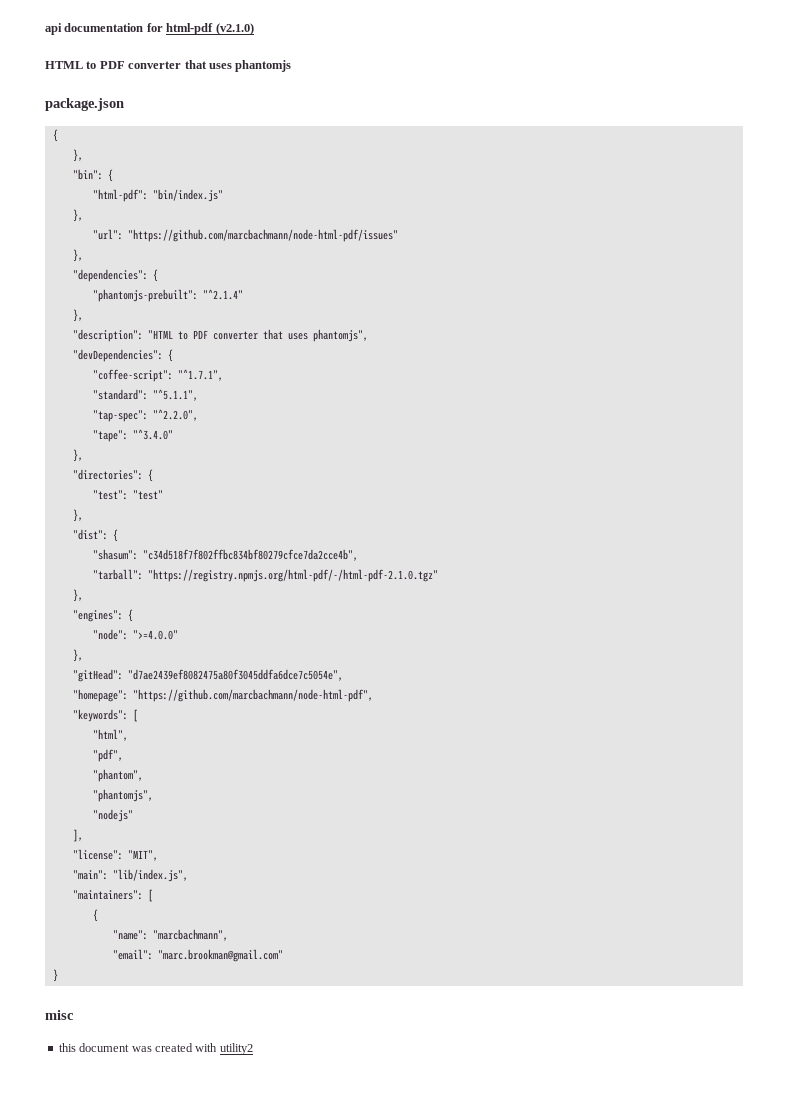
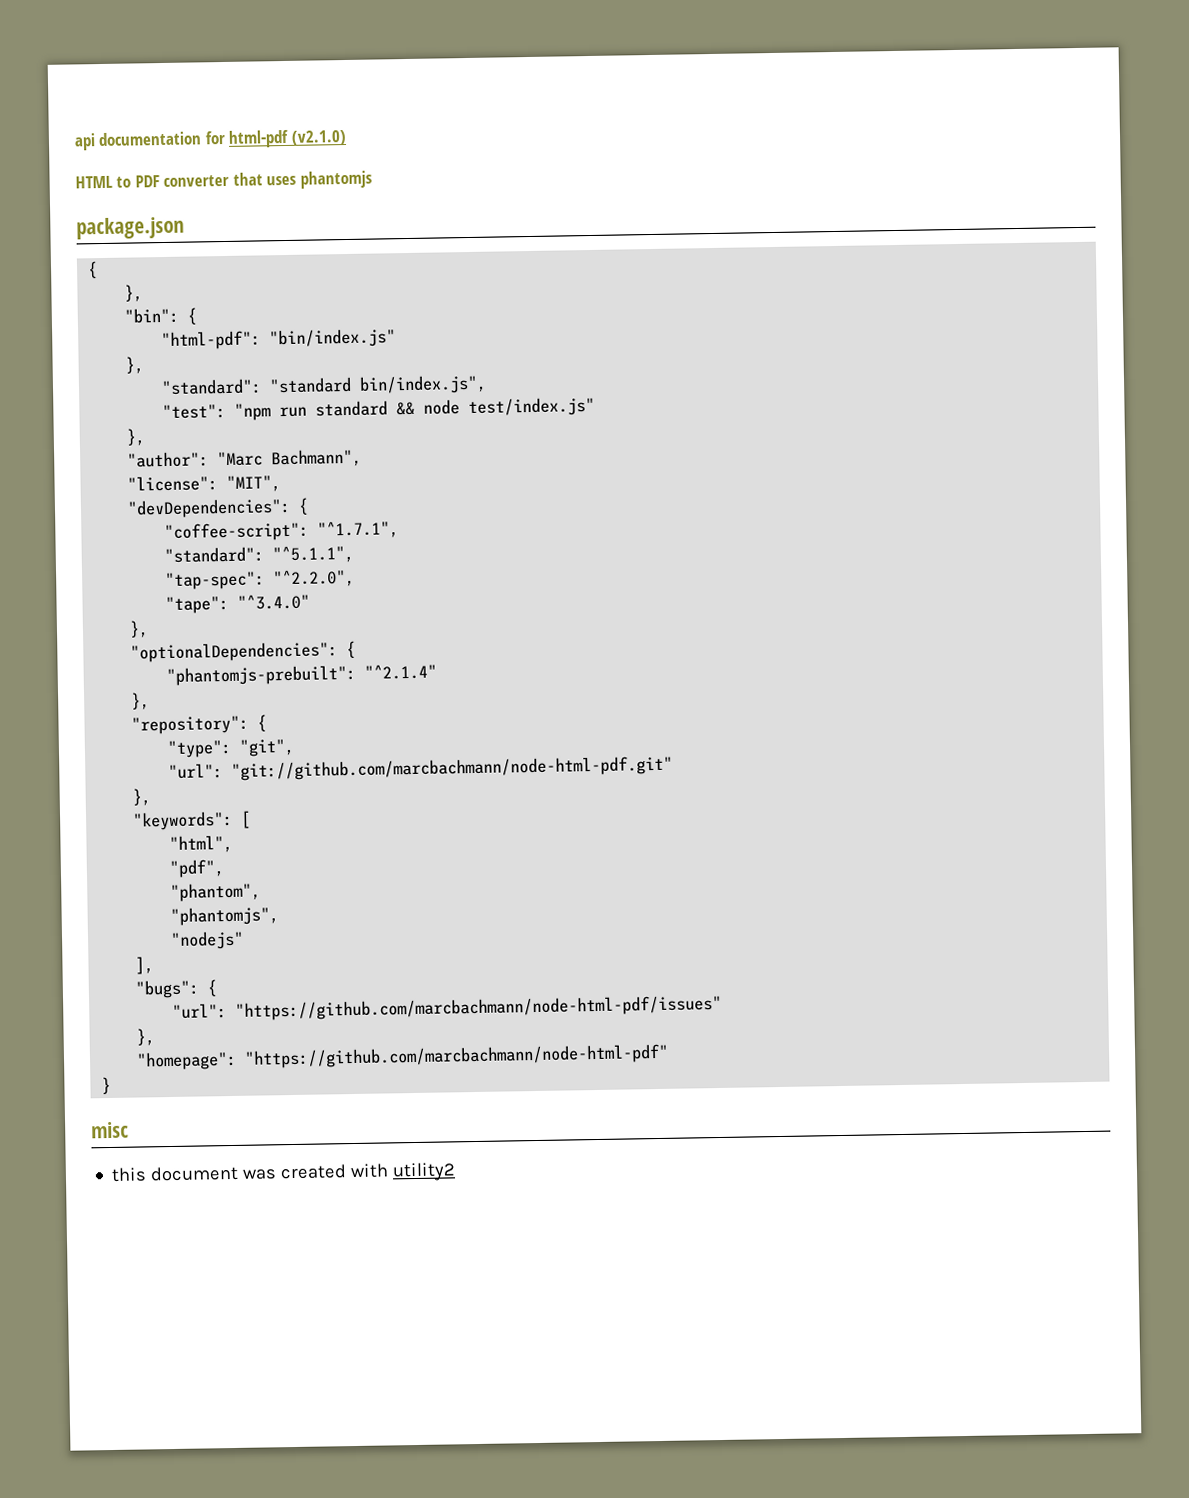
[92,229,398,242] [72,249,83,262] [72,269,158,282] [92,289,243,302] [72,309,83,322] [72,329,368,342] "url": "https://github.com/marcbachmann/node-html-pdf/issues" // }, // "dependencies": { // "phantomjs-prebuilt": "^2.1.4" // }, // "description": "HTML to PDF converter that uses phantomjs", -> [161,374,488,396] [162,396,596,421] [126,428,146,446] [127,448,363,468] [127,475,282,492] "standard": "standard bin/index.js", // "test": "npm run standard && node test/index.js" // }, // "author": "Marc Bachmann", // "license": "MIT",
[72,469,153,482] [92,490,163,500] [72,509,83,522] [72,529,118,542] [92,549,358,561] [92,569,438,582] [72,589,83,602] [72,609,133,622] [92,629,178,640] [72,649,83,662] [72,669,343,682] [72,689,373,702] "directories": { // "test": "test" // }, // "dist": { // "shasum": "c34d518f7f802ffbc834bf80279cfce7da2cce4b", // "tarball": "https://registry.npmjs.org/html-pdf/-/html-pdf-2.1.0.tgz" // }, // "engines": { // "node": ">=4.0.0" // }, // "gitHead": "d7ae2439ef8082475a80f3045ddfa6dce7c5054e", // "homepage": "https://github.com/marcbachmann/node-html-pdf", -> [130,640,357,663] [166,663,438,687] [131,692,151,710] [131,714,268,735] [167,738,296,758] [168,755,674,781] [132,788,152,806] "optionalDependencies": { // "phantomjs-prebuilt": "^2.1.4" // }, // "repository": { // "type": "git", // "url": "git://github.com/marcbachmann/node-html-pdf.git" // },
[72,849,158,861] [72,869,188,882] [72,889,153,902] [92,909,98,922] [112,929,228,941] [112,949,283,962] "license": "MIT", // "main": "lib/index.js", // "maintainers": [ // { // "name": "marcbachmann", // "email": "marc.brookman@gmail.com" -> [135,979,219,999] [172,994,723,1021] [136,1028,156,1046] [136,1043,670,1071] "bugs": { // "url": "https://github.com/marcbachmann/node-html-pdf/issues" // }, // "homepage": "https://github.com/marcbachmann/node-html-pdf"

